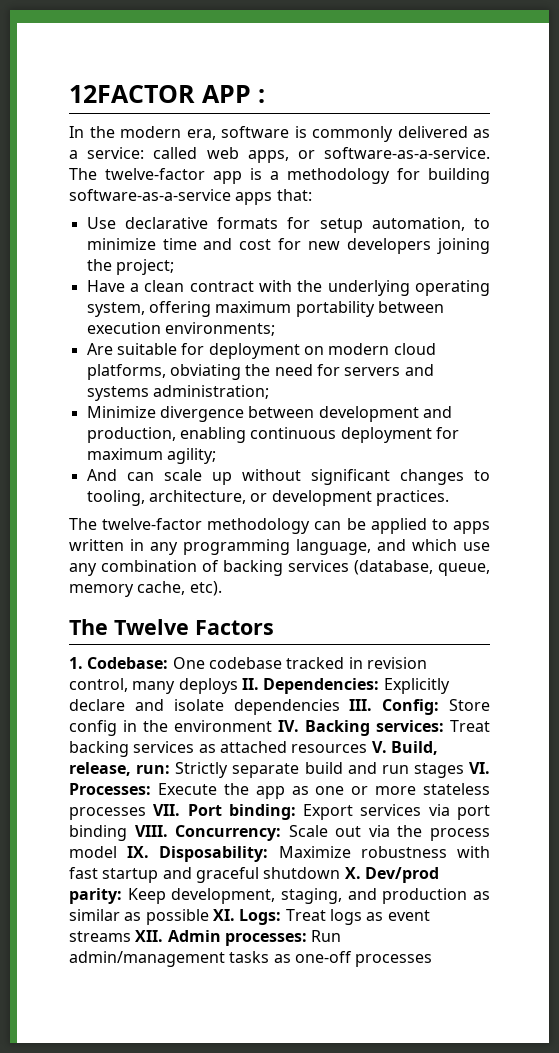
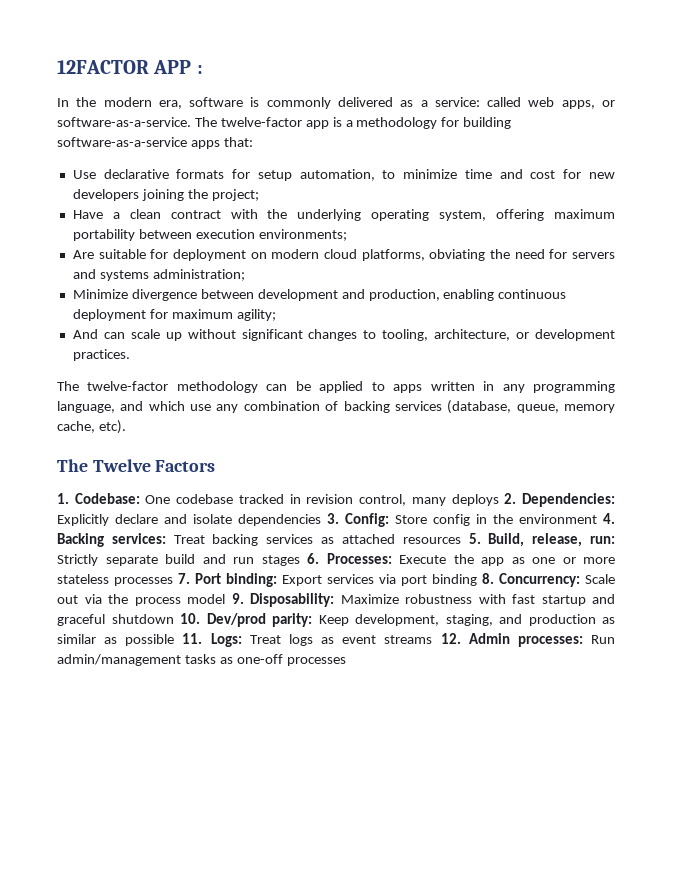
[241,678,259,690] II. -> [504,493,517,504] 2.
[349,699,373,711] III. -> [327,513,339,524] 3.
[278,720,299,732] IV. -> [603,513,615,524] 4.
[371,741,387,753] V. -> [468,533,481,544] 5.
[469,762,490,774] VI. -> [307,553,319,564] 6.
[153,804,181,816] VII. -> [178,573,190,584] 7.
[134,825,168,837] VIII. -> [482,573,494,584] 8.
[127,846,150,858] IX. -> [231,593,244,604] 9.
[344,867,361,879] X. -> [180,613,200,624] 10.
[212,909,235,921] XI. -> [182,633,203,644] 11.
[135,930,164,942] XII. -> [440,633,461,644] 12.

